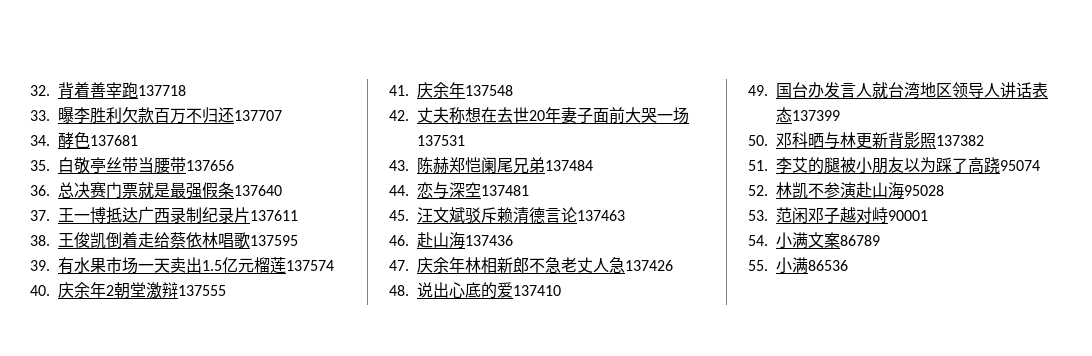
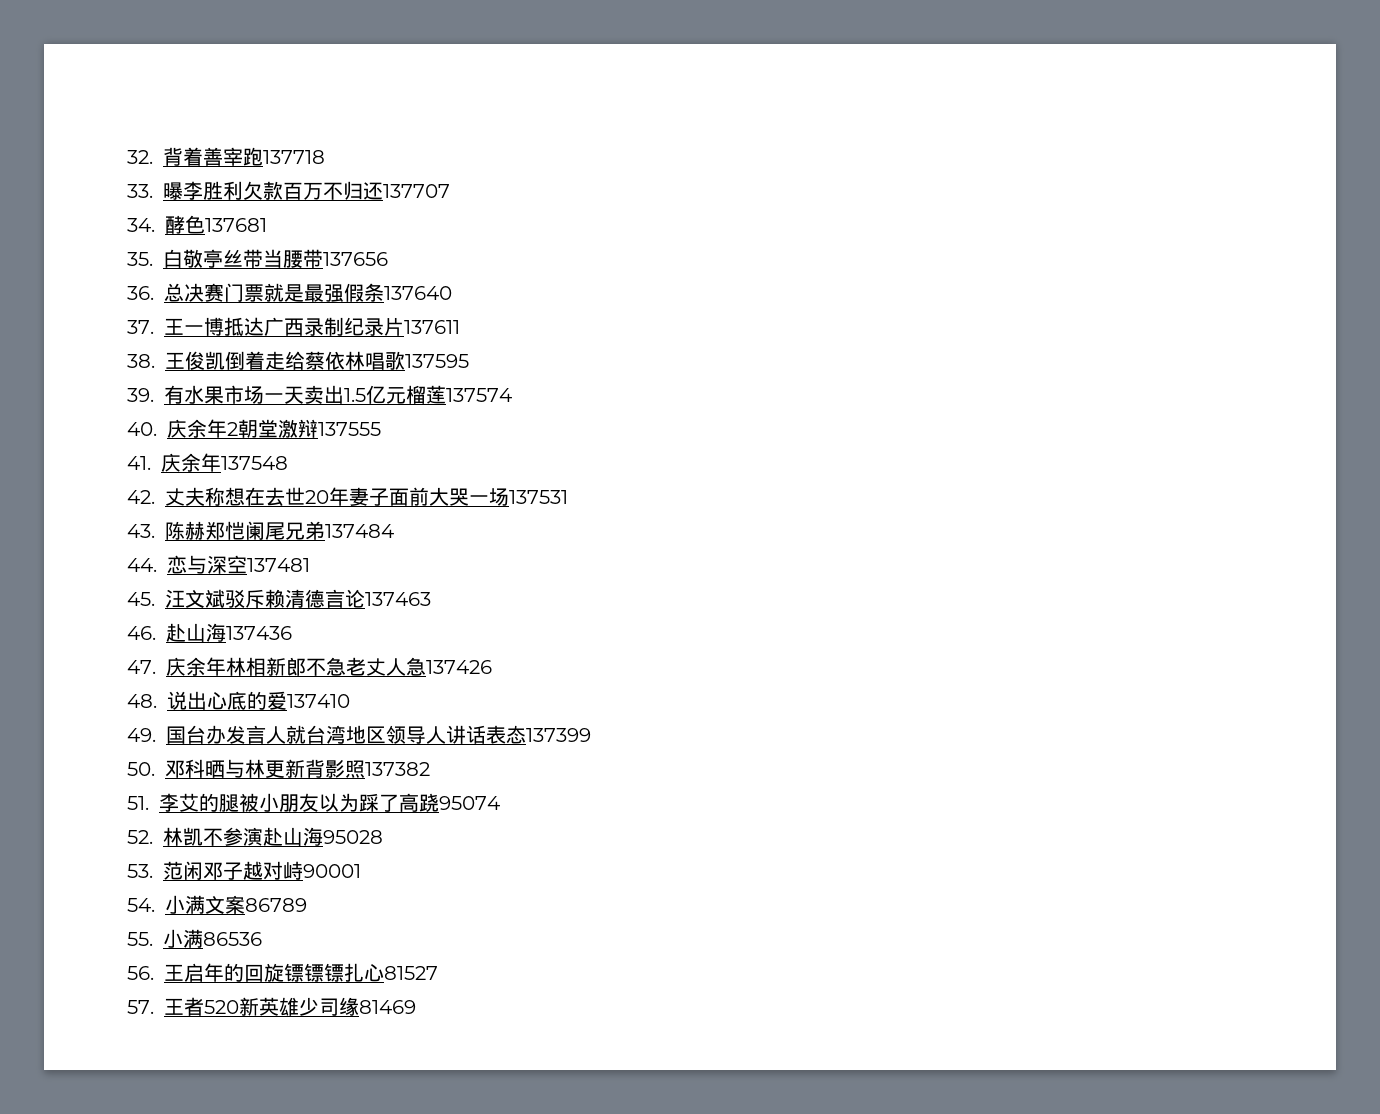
(848, 265) none -> [127,963,438,982] [127,997,416,1016] // 56.王启年的回旋镖镖镖扎心81527 // 57.王者520新英雄少司缘81469

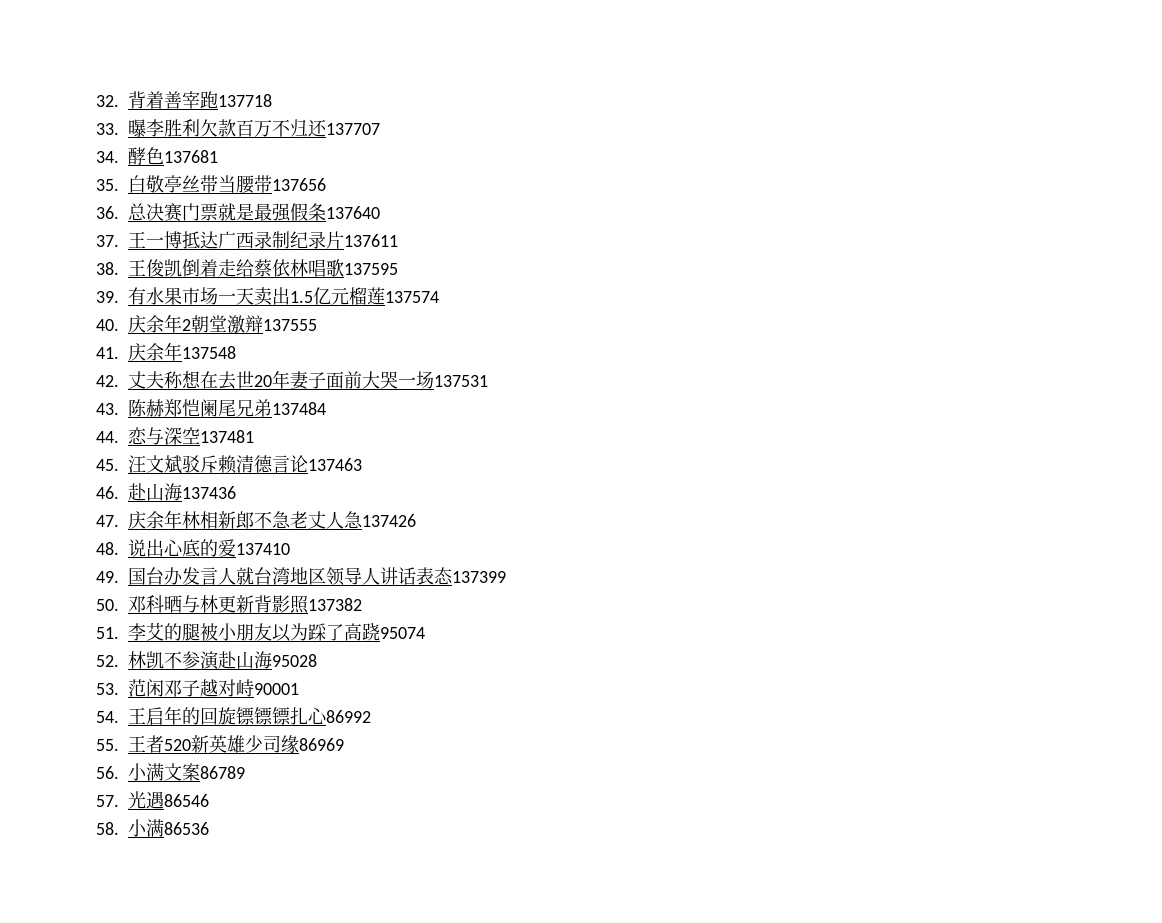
[165,895,307,914] [127,929,262,948] [127,966,154,980] 小满文案86789 // 55.小满86536 // 56. -> (119, 717) none
[384,966,438,980] [127,1000,154,1014] 81527 // 57. -> [326,710,371,723] [96,739,119,751] 86992 // 55.
[359,1000,416,1014] 81469 -> [299,738,344,751] [96,763,245,781] [96,791,209,809] [96,819,209,837] 86969 // 56.小满文案86789 // 57.光遇86546 // 58.小满86536

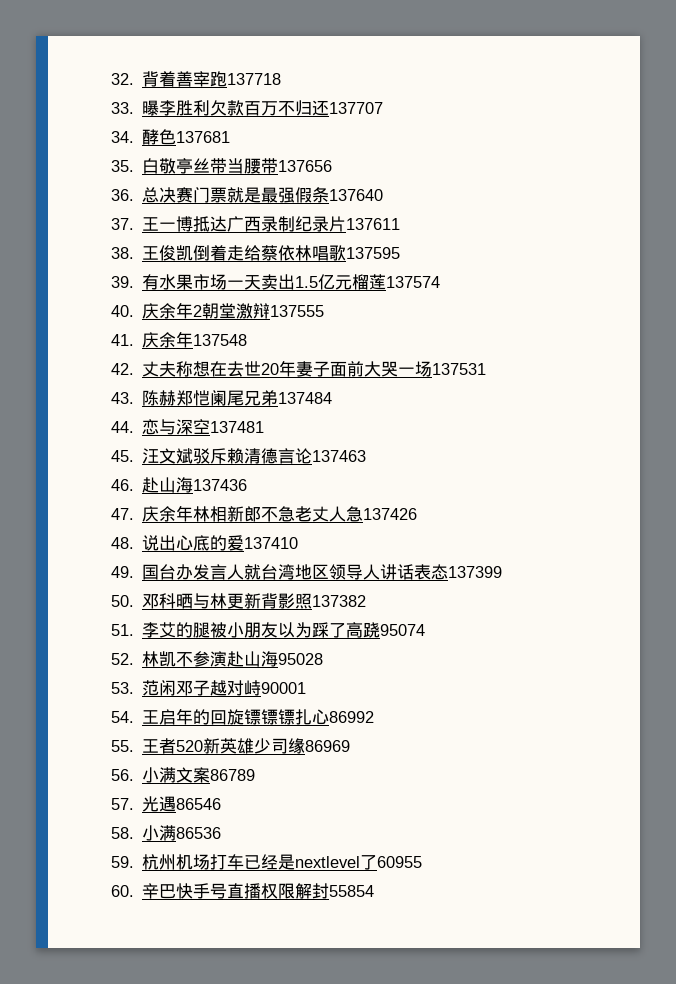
(209, 828) none -> [111,854,423,870] [111,883,375,899] // 59.杭州机场打车已经是nextlevel了60955 // 60.辛巴快手号直播权限解封55854

